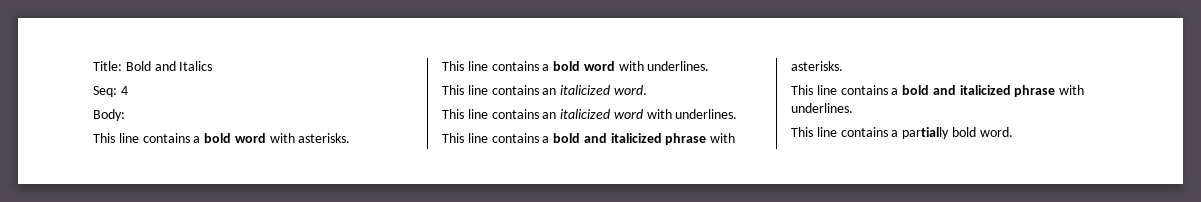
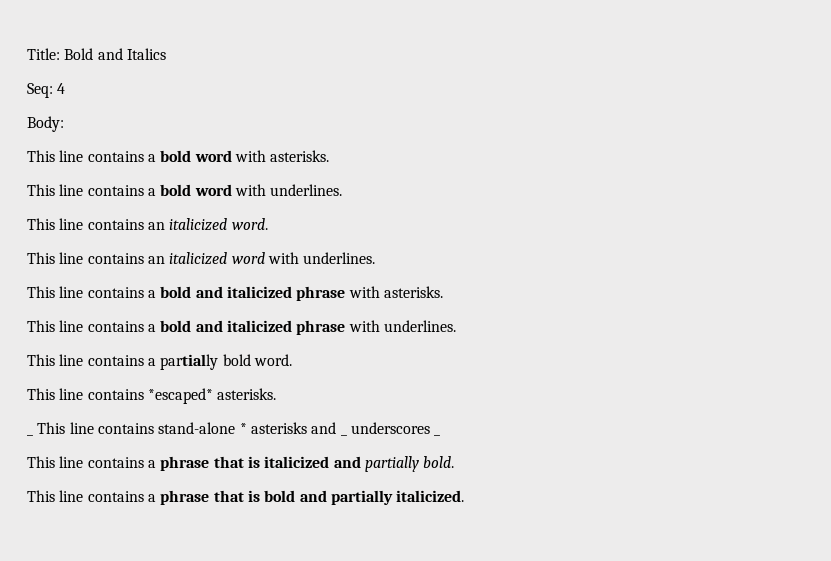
(1013, 132) none -> [27,388,277,404] [27,434,33,436] [37,422,337,434] [340,434,347,436] [350,422,430,434] [434,434,441,436] [27,456,455,472] [27,490,465,505] // This line contains *escaped* asterisks. // _ This line contains stand-alone * asterisks and _ underscores _ // This line contains a phrase that is italicized and partially bold. // This line contains a phrase that is bold and partially italicized.

